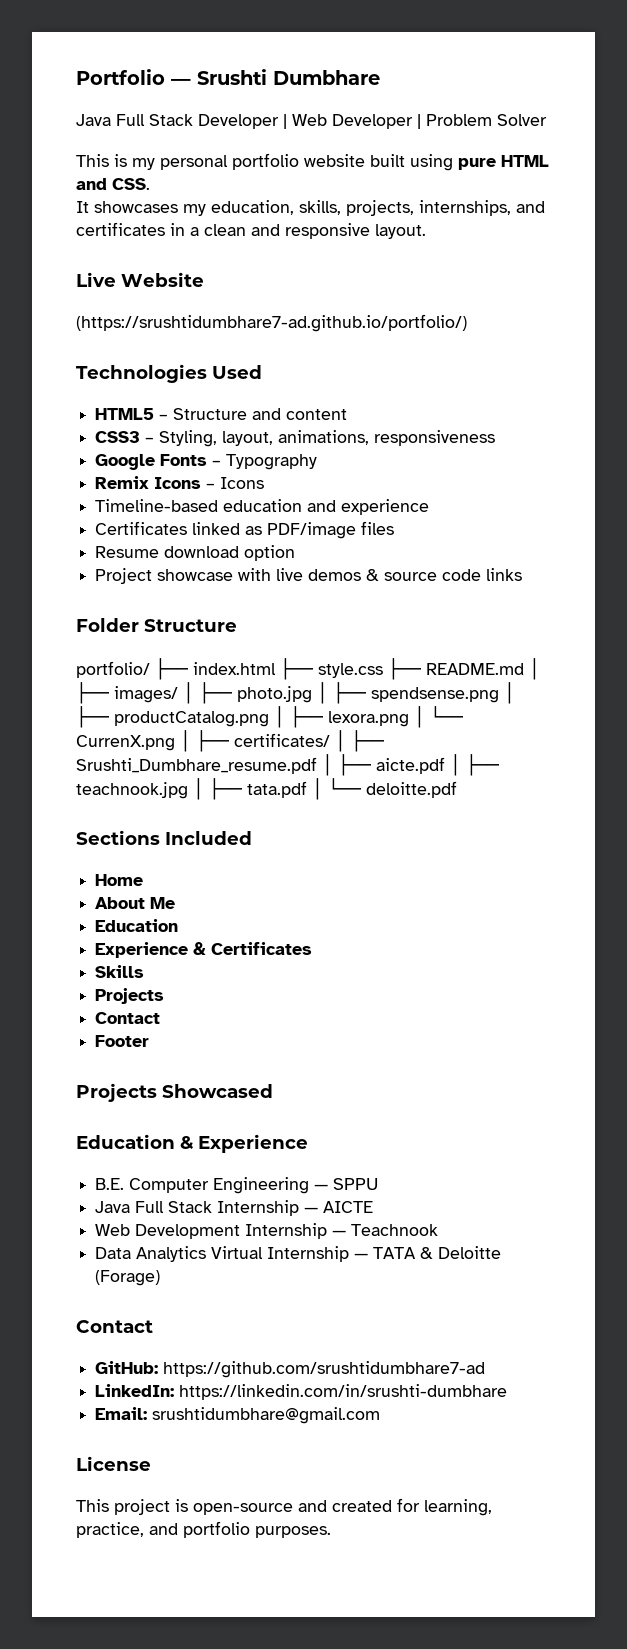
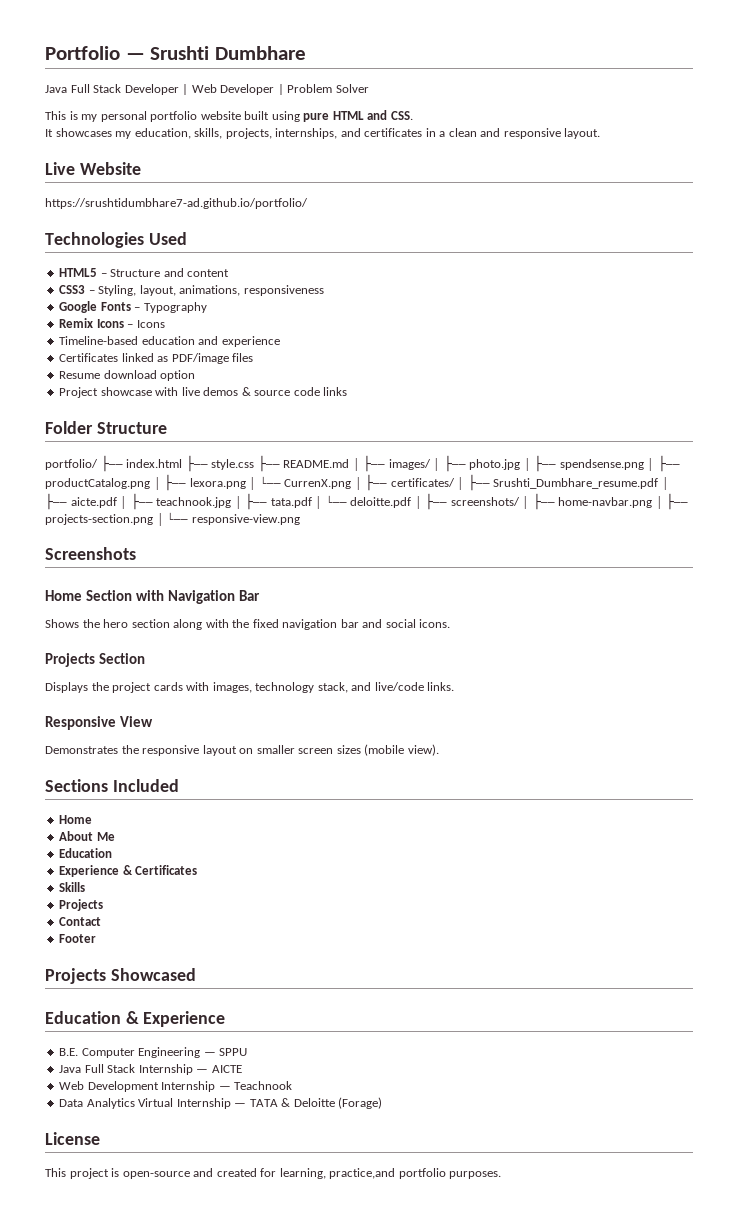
[76,314,467,332] (https://srushtidumbhare7-ad.github.io/portfolio/) -> [45,198,308,209] https://srushtidumbhare7-ad.github.io/portfolio/
(457, 789) none -> [414,493,689,510] [45,512,300,526] [45,547,136,560] [45,590,261,604] [45,619,451,630] [45,653,146,667] [45,682,455,693] [45,716,154,730] [45,744,439,756] │ ├── screenshots/ │ ├── home-navbar.png │ ├── projects-section.png │ └── responsive-view.png // Screenshots // Home Section with Navigation Bar // Shows the hero section along with the fixed navigation bar and social icons. // Projects Section // Displays the project cards with images, technology stack, and live/code links. // Responsive View // Demonstrates the responsive layout on smaller screen sizes (mobile view).
[76,1320,153,1333] [95,1361,486,1378] [95,1384,508,1400] [95,1407,381,1424] // Contact // GitHub: https://github.com/srushtidumbhare7-ad // LinkedIn: https://linkedin.com/in/srushti-dumbhare // Email: srushtidumbhare@gmail.com -> (383, 1103) none
[76,1522,178,1538] practice, and -> [329,1168,396,1179] practice,and

